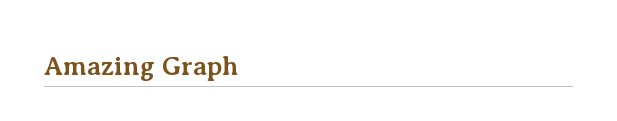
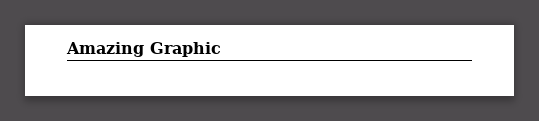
[162,56,239,81] Graph -> [150,42,221,57] Graphic

